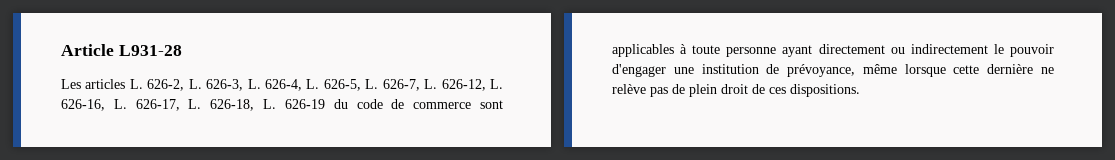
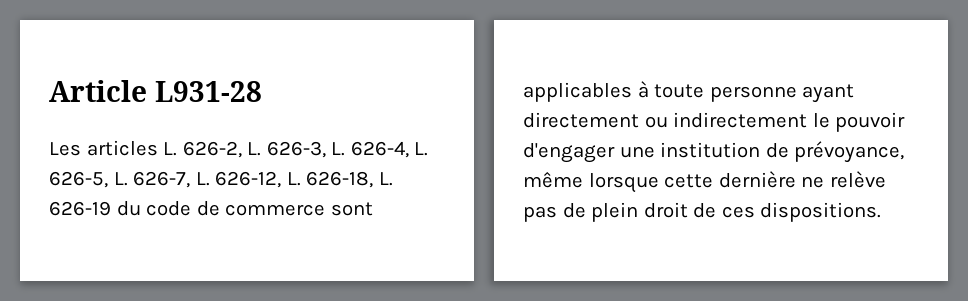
[61,99,202,111] 626-16, L. 626-17, L. -> (301, 179) none

